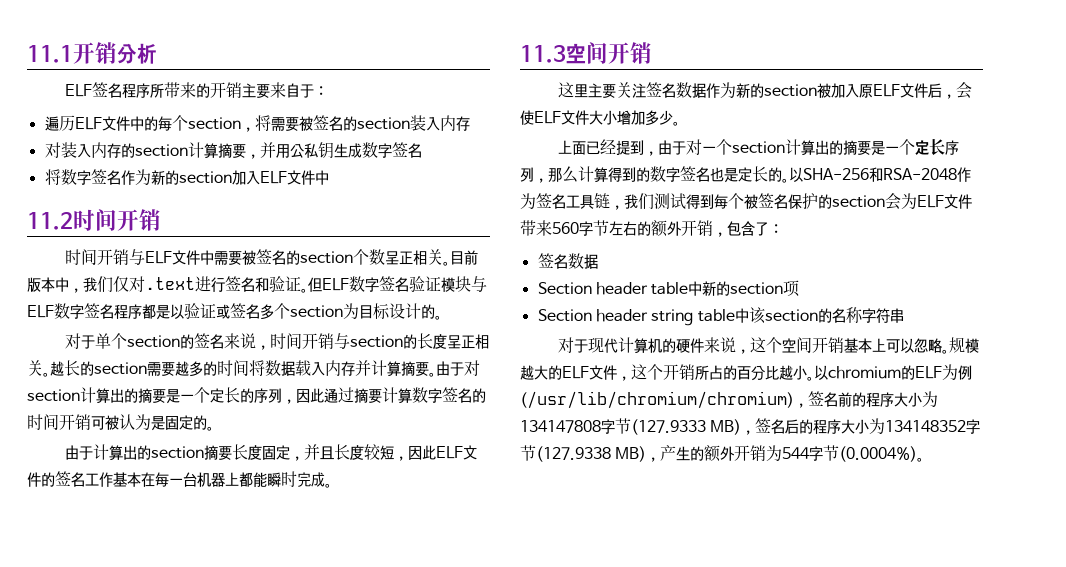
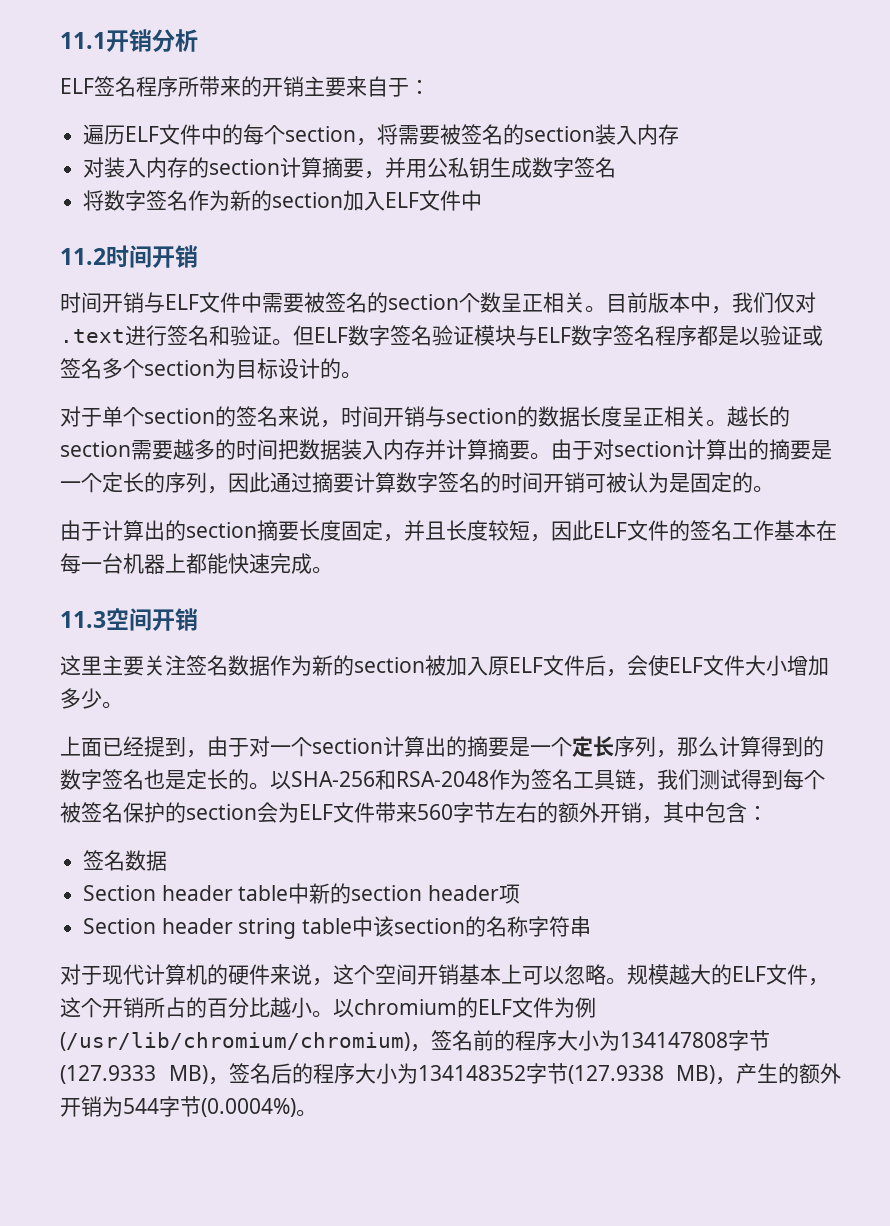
(417, 341) none -> [538,406,580,427] 数据
[249,360,311,376] 将数据载 -> [278,439,362,460] 把数据装
[267,471,297,487] 瞬时 -> [228,553,270,574] 快速
[727,221,769,236] 包含了 -> [663,802,747,823] 其中包含
(784, 288) none -> [428,885,500,901] header
(942, 372) none -> [512,997,554,1018] 文件

